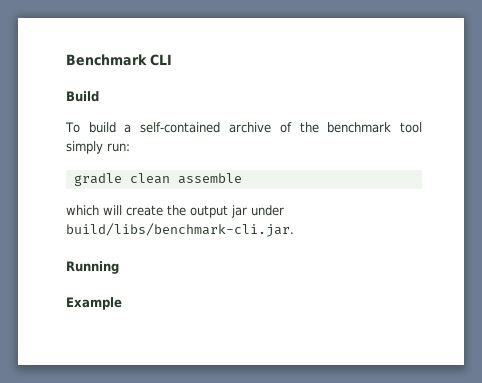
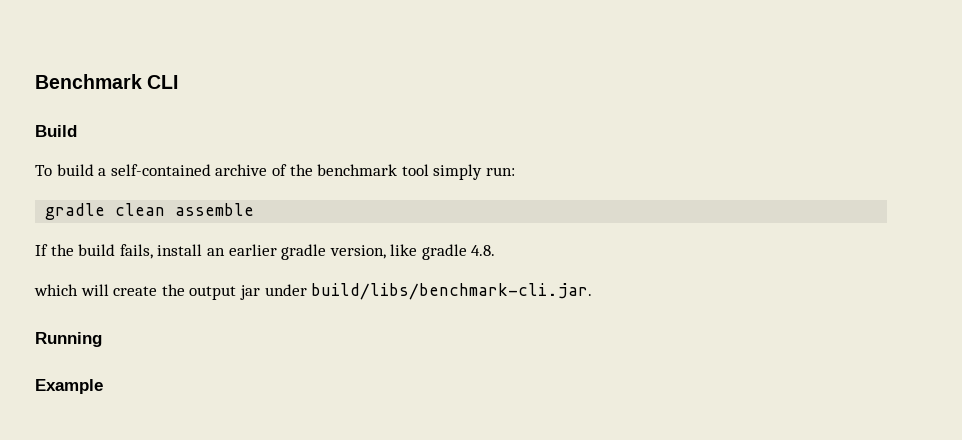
(242, 178) none -> [35,244,496,260] // If the build fails, install an earlier gradle version, like gradle 4.8.

